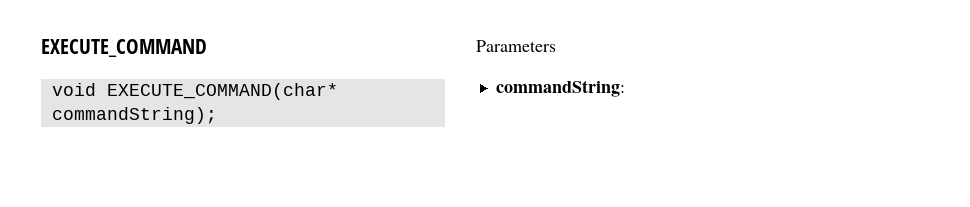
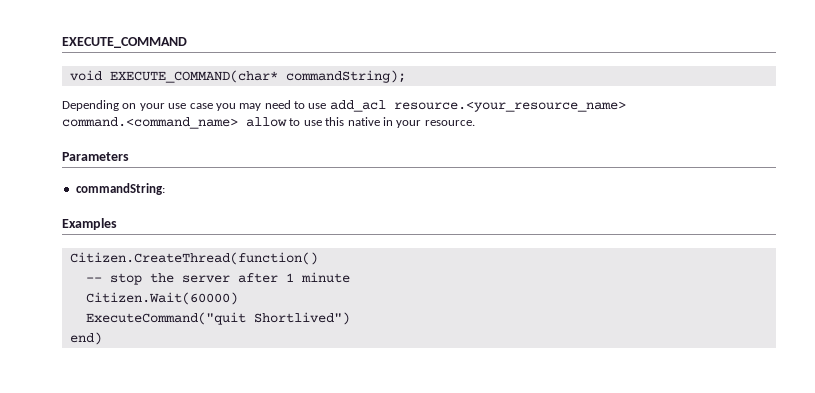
[476,40,556,52] [495,80,625,97] Parameters // commandString: -> [62,100,626,112] [62,117,475,129] [62,152,129,161] [75,183,165,195] [62,218,117,230] [69,252,318,265] [85,272,350,285] [85,292,238,305] [85,312,350,325] [69,332,102,345] Depending on your use case you may need to use add_acl resource.<your_resource_name> command.<command_name> allow to use this native in your resource. // Parameters // commandString: // Examples // Citizen.CreateThread(function() // -- stop the server after 1 minute // Citizen.Wait(60000) // ExecuteCommand("quit Shortlived") // end)

